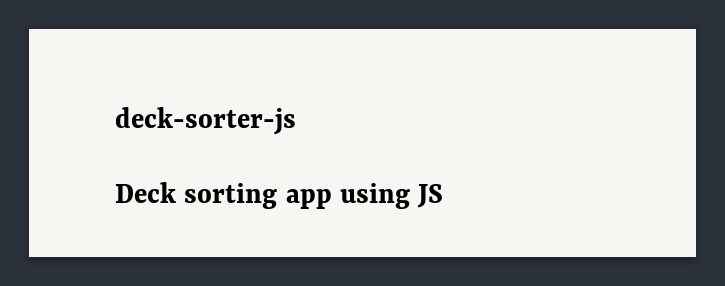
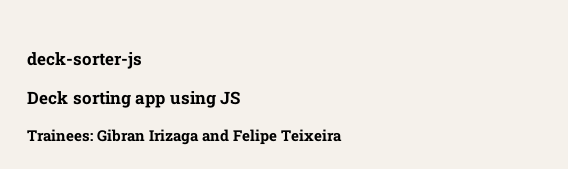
(444, 196) none -> [27,129,343,145] // Trainees: Gibran Irizaga and Felipe Teixeira

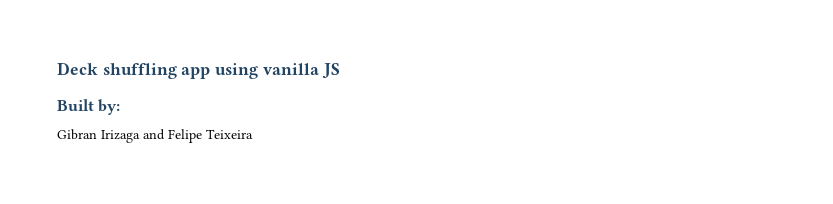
[27,52,142,69] [27,91,131,108] deck-sorter-js // Deck sorting -> [57,62,177,79] Deck shuffling
(216, 99) none -> [262,63,319,75] vanilla
[27,129,93,142] Trainees: -> [57,99,121,115] Built by: //

